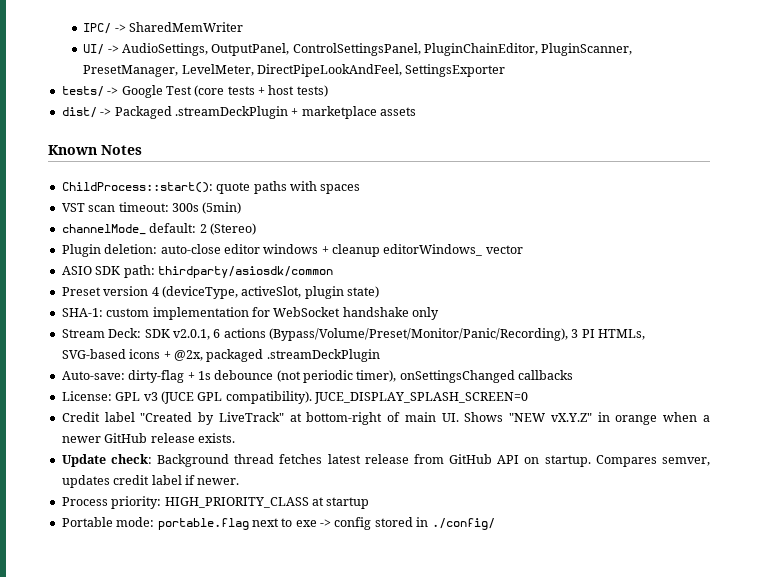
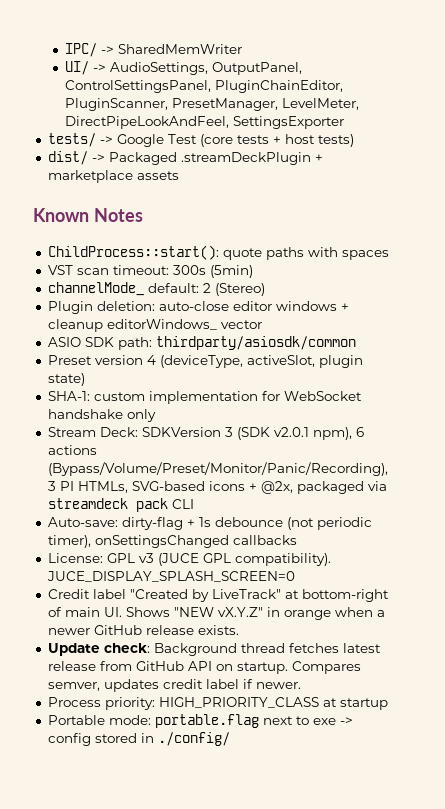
[144,329,210,340] SDK v2.0.1, -> [141,427,352,440] SDKVersion 3 (SDK v2.0.1 npm),
[266,349,380,362] .streamDeckPlugin -> [367,481,387,491] [47,498,194,512] via streamdeck pack CLI

